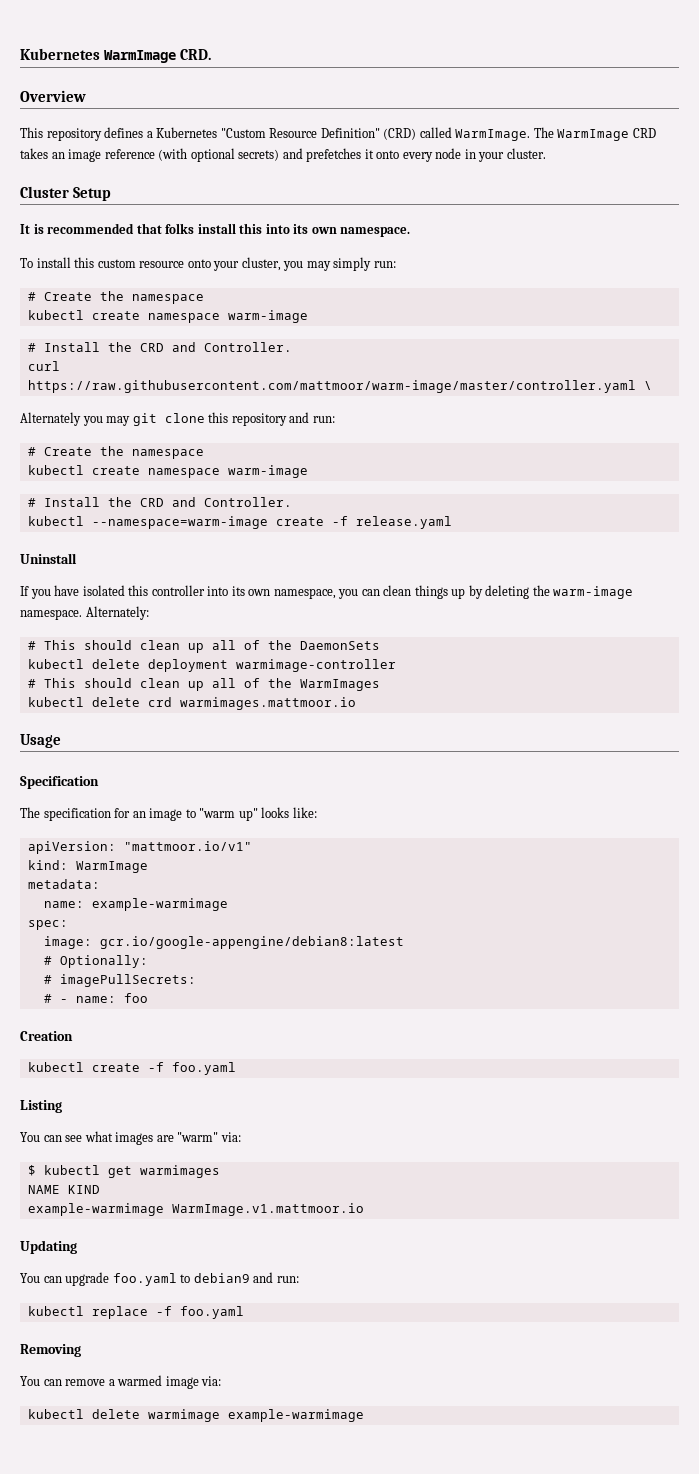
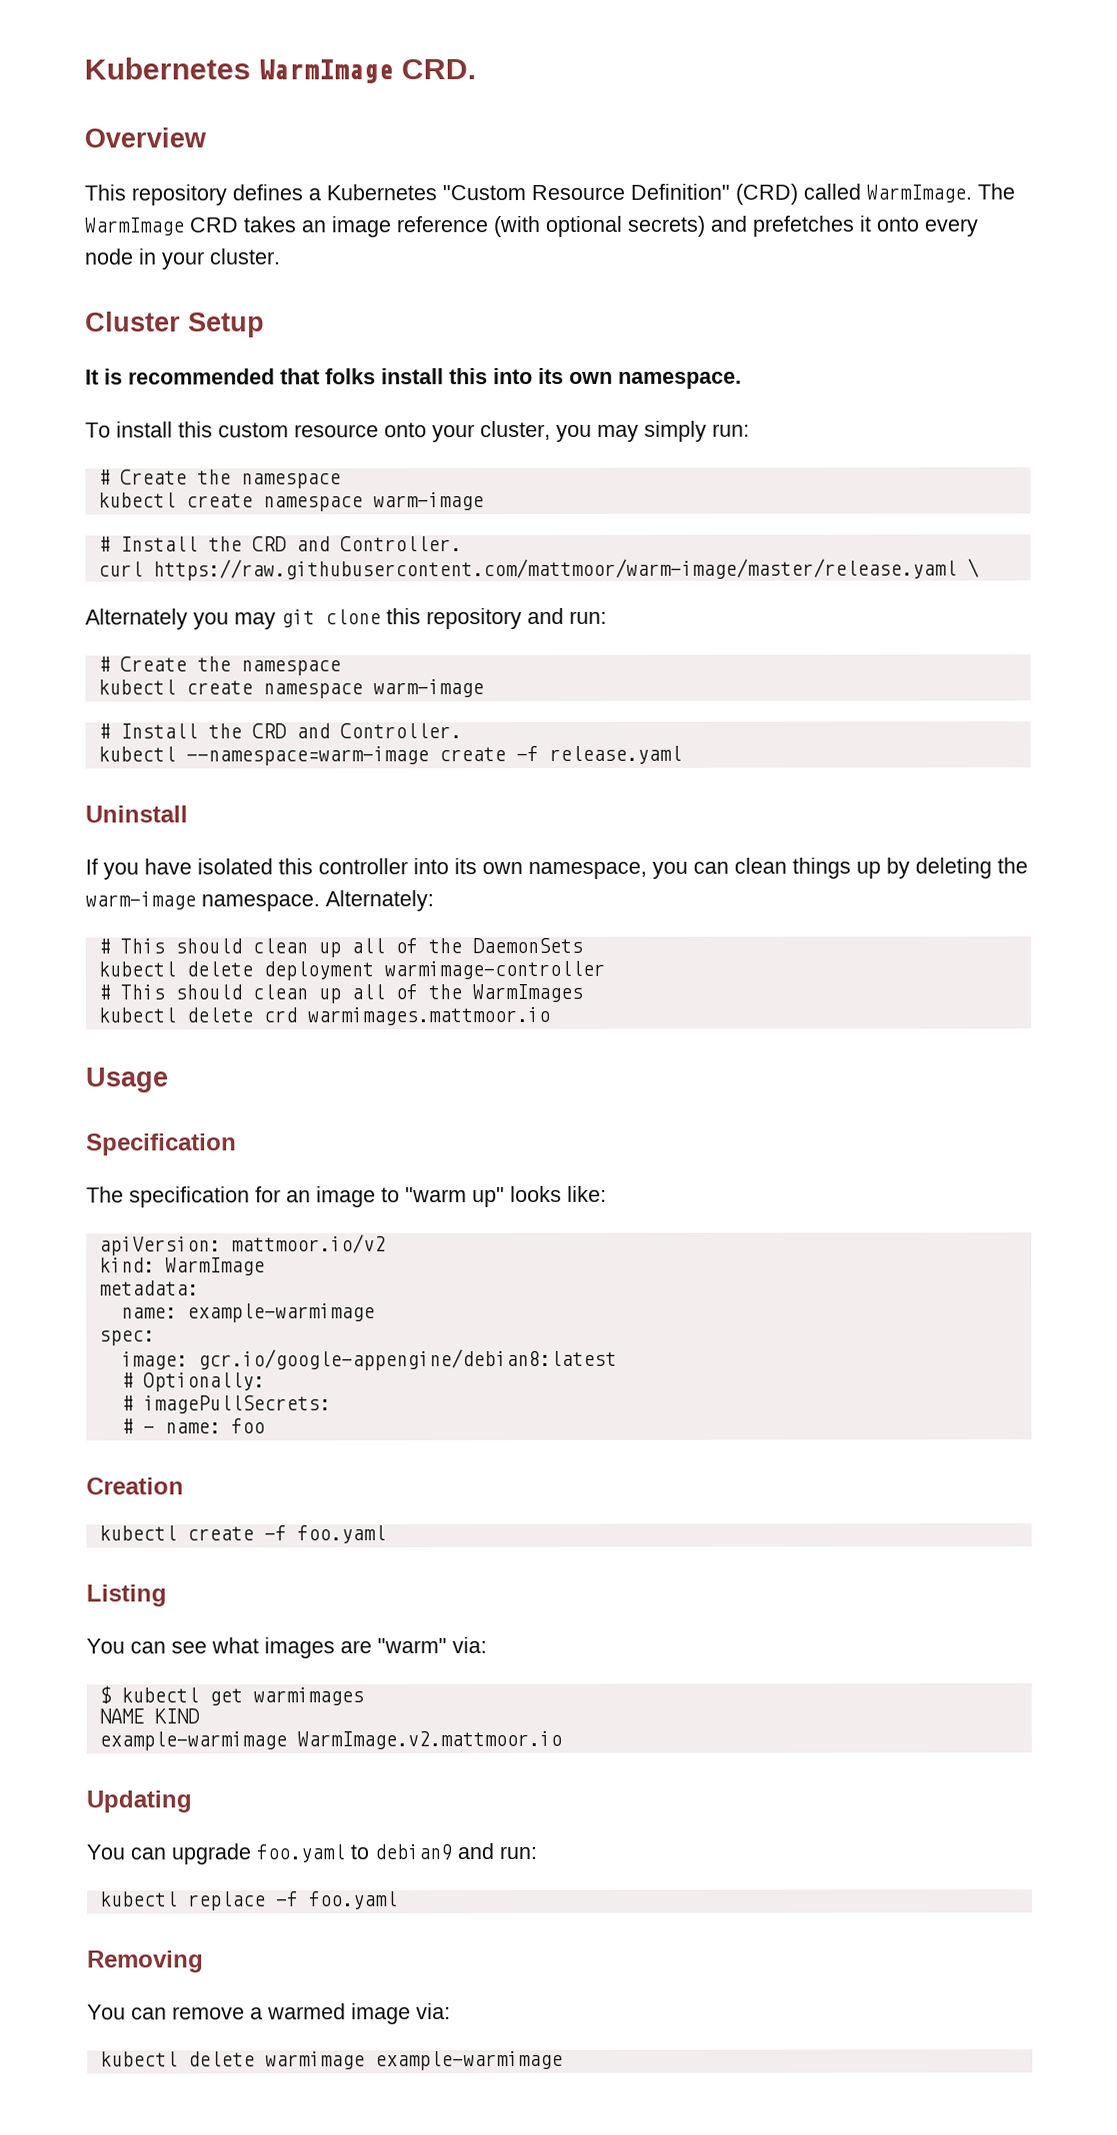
[27,380,636,393] https://raw.githubusercontent.com/mattmoor/warm-image/master/controller.yaml -> [152,558,957,581] https://raw.githubusercontent.com/mattmoor/warm-image/master/release.yaml
[123,841,252,851] "mattmoor.io/v1" -> [230,1234,386,1254] mattmoor.io/v2
[171,1203,364,1216] WarmImage.v1.mattmoor.io -> [296,1730,562,1750] WarmImage.v2.mattmoor.io

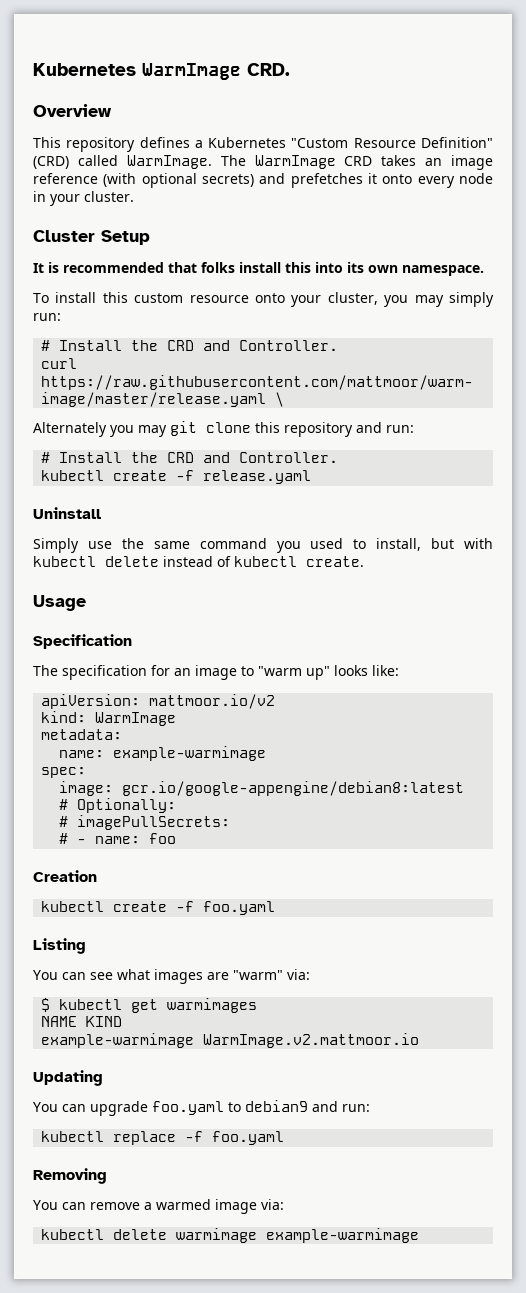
[97,469,341,489] [97,492,484,512] // # Create the namespace // kubectl create namespace warm-image -> (61, 317) none
[97,656,341,676] [97,679,484,699] // # Create the namespace // kubectl create namespace warm-image -> (414, 429) none
[185,746,429,766] --namespace=warm-image -> (105, 475) none
[85,857,1028,880] [85,890,434,912] [97,937,583,958] [97,960,605,981] [97,983,583,1004] [97,1007,550,1026] If you have isolated this controller into its own namespace, you can clean things up by deleting the warm-image namespace. Alternately: // # This should clean up all of the DaemonSets // kubectl delete deployment warmimage-controller // # This should clean up all of the WarmImages // kubectl delete crd warmimages.mattmoor.io -> [33,538,493,553] [33,556,364,567] Simply use the same command you used to install, but with kubectl delete instead of kubectl create.

